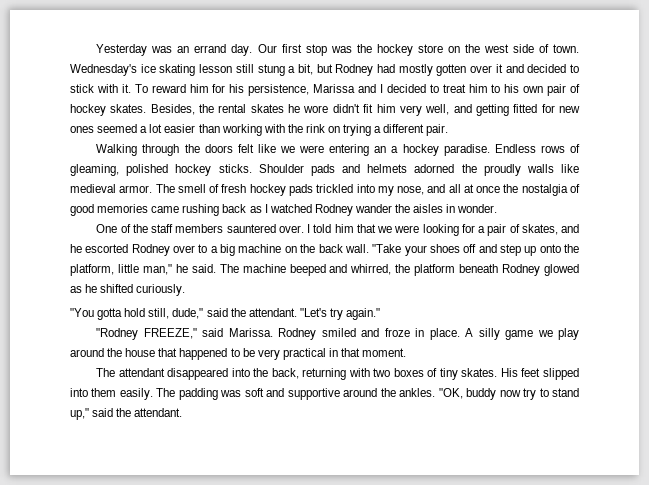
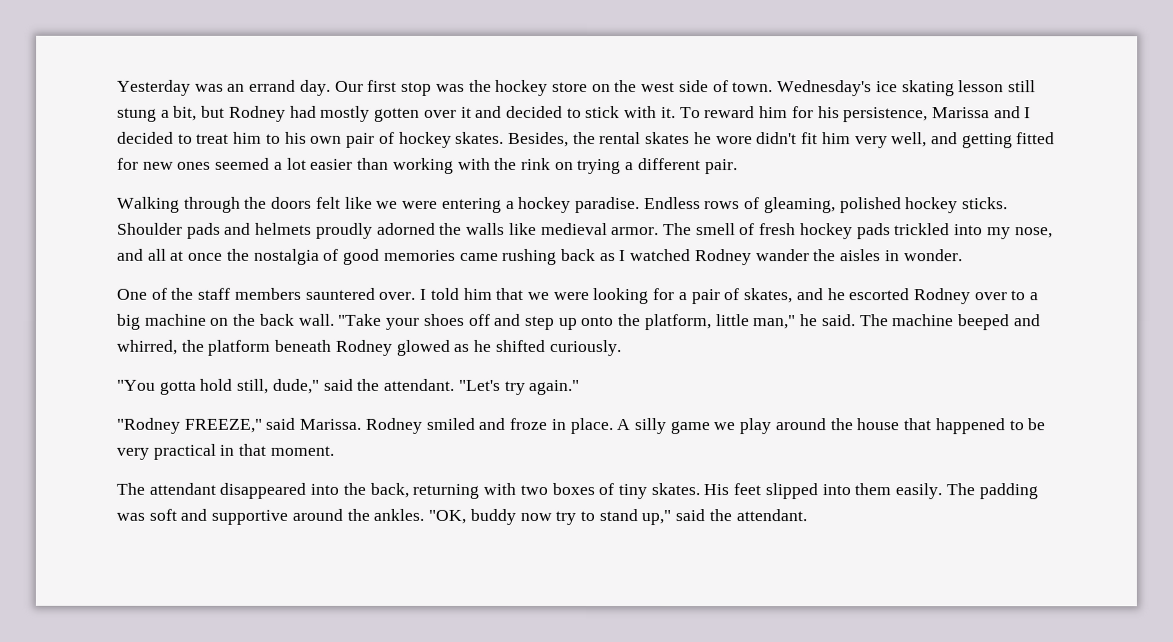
[374,146,387,153] an -> (502, 205) none
(408, 168) none -> [315,222,373,239] proudly
[483,164,521,176] proudly -> (463, 228) none

